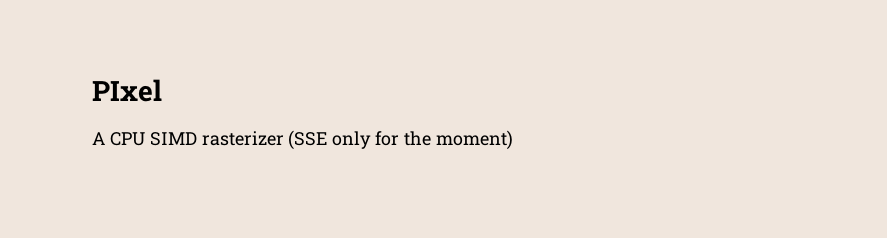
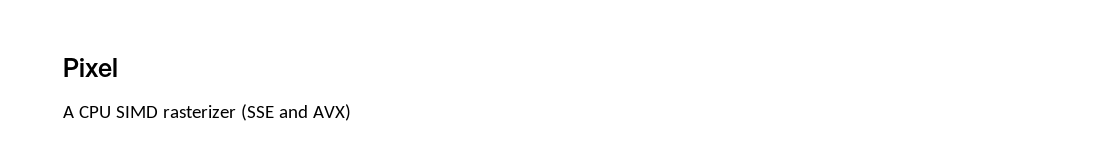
[92,79,162,102] PIxel -> [63,58,118,77] Pixel
[332,130,513,150] only for the moment) -> [278,104,351,121] and AVX)

